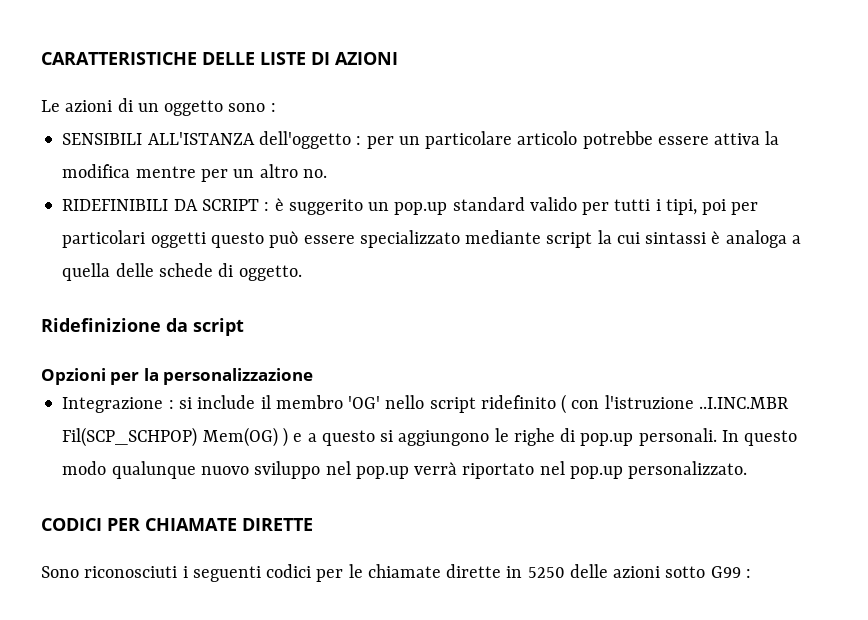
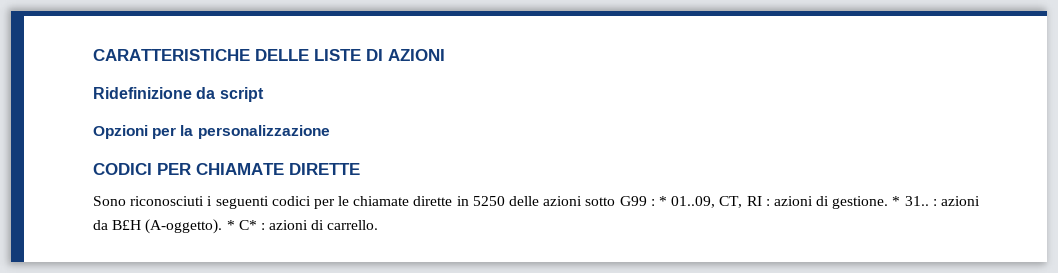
[41,98,276,116] [62,131,780,149] [62,164,327,182] [62,197,759,215] [62,230,801,248] [62,263,302,281] // Le azioni di un oggetto sono : // SENSIBILI ALL'ISTANZA dell'oggetto : per un particolare articolo potrebbe essere attiva la modifica mentre per un altro no. // RIDEFINIBILI DA SCRIPT : è suggerito un pop.up standard valido per tutti i tipi, poi per particolari oggetti questo può essere specializzato mediante script la cui sintassi è analoga a quella delle schede di oggetto. -> (445, 55) none
[62,394,789,414] [62,427,798,447] [62,461,748,479] // Integrazione : si include il membro 'OG' nello script ridefinito ( con l'istruzione ..I.INC.MBR Fil(SCP_SCHPOP) Mem(OG) ) e a questo si aggiungono le righe di pop.up personali. In questo modo qualunque nuovo sviluppo nel pop.up verrà riportato nel pop.up personalizzato. -> (330, 132) none
(751, 573) none -> [658,196,980,209] [93,219,379,234] * 01..09, CT, RI : azioni di gestione. * 31.. : azioni da B£H (A-oggetto). * C* : azioni di carrello.

